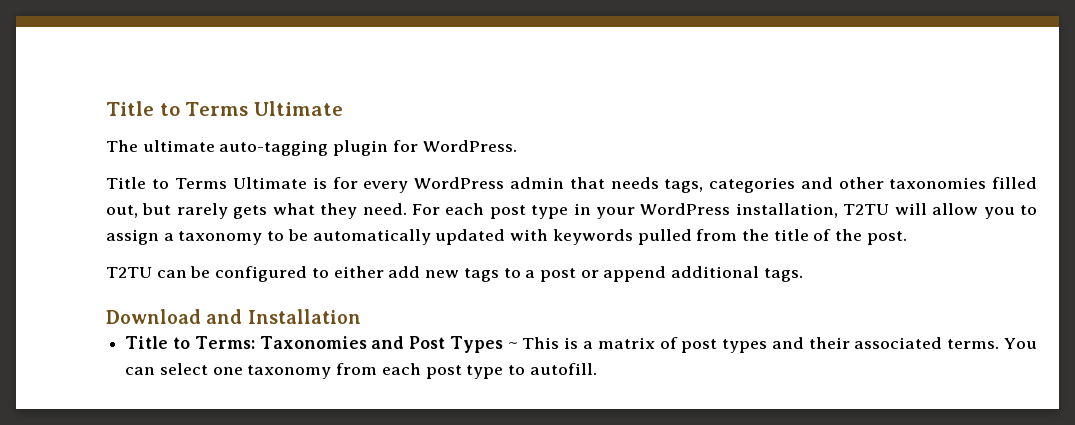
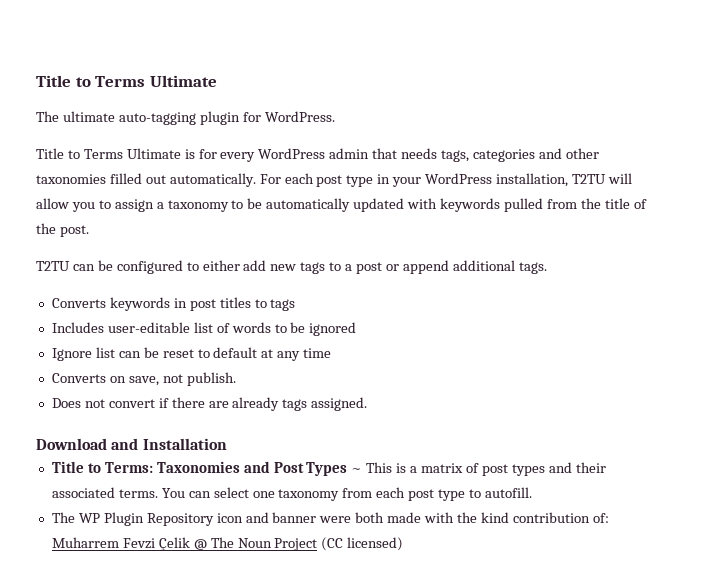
[106,203,407,219] out, but rarely gets what they need. -> [145,173,256,187] out automatically.
(803, 275) none -> [51,297,296,311] [51,322,357,336] [51,347,332,361] [51,372,236,386] [51,397,368,411] // Converts keywords in post titles to tags // Includes user-editable list of words to be ignored // Ignore list can be reset to default at any time // Converts on save, not publish. // Does not convert if there are already tags assigned.
(597, 369) none -> [51,512,609,526] [51,537,404,551] // The WP Plugin Repository icon and banner were both made with the kind contribution of: Muharrem Fevzi Çelik @ The Noun Project (CC licensed)

